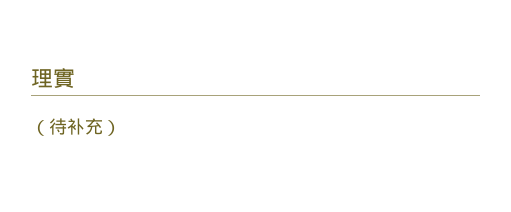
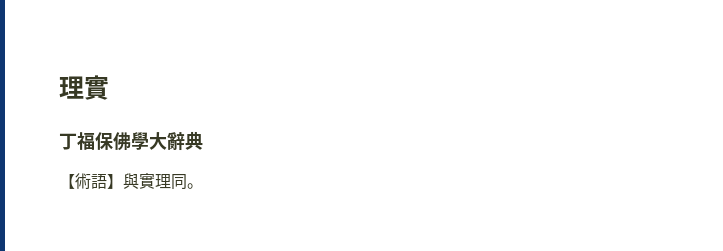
[31,118,121,136] （待补充） -> [59,131,203,151] [59,173,203,190] 丁福保佛學大辭典 // 【術語】與實理同。

